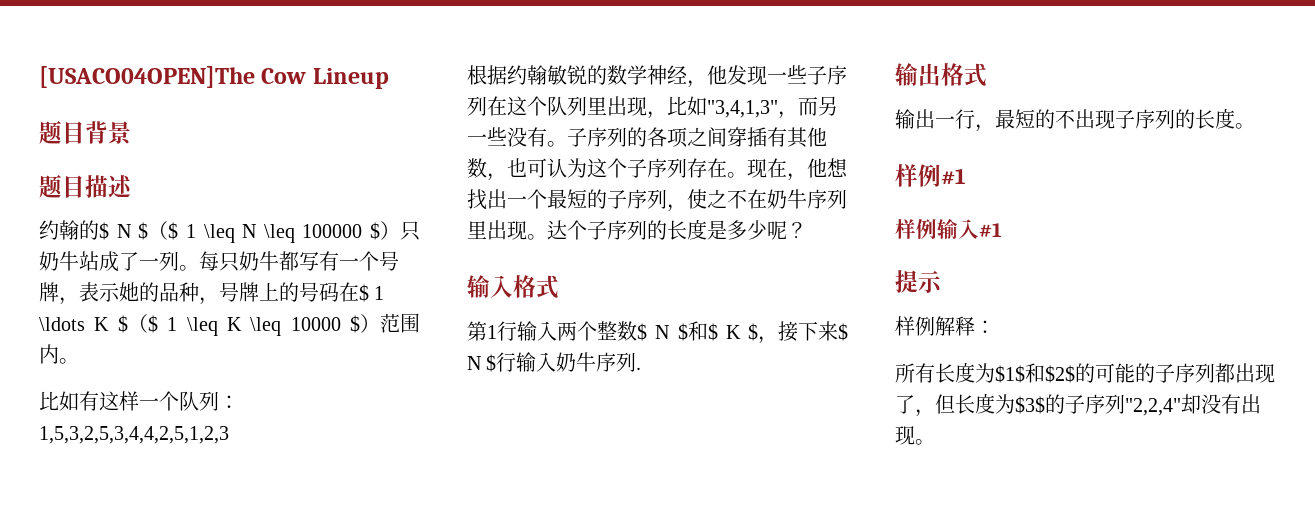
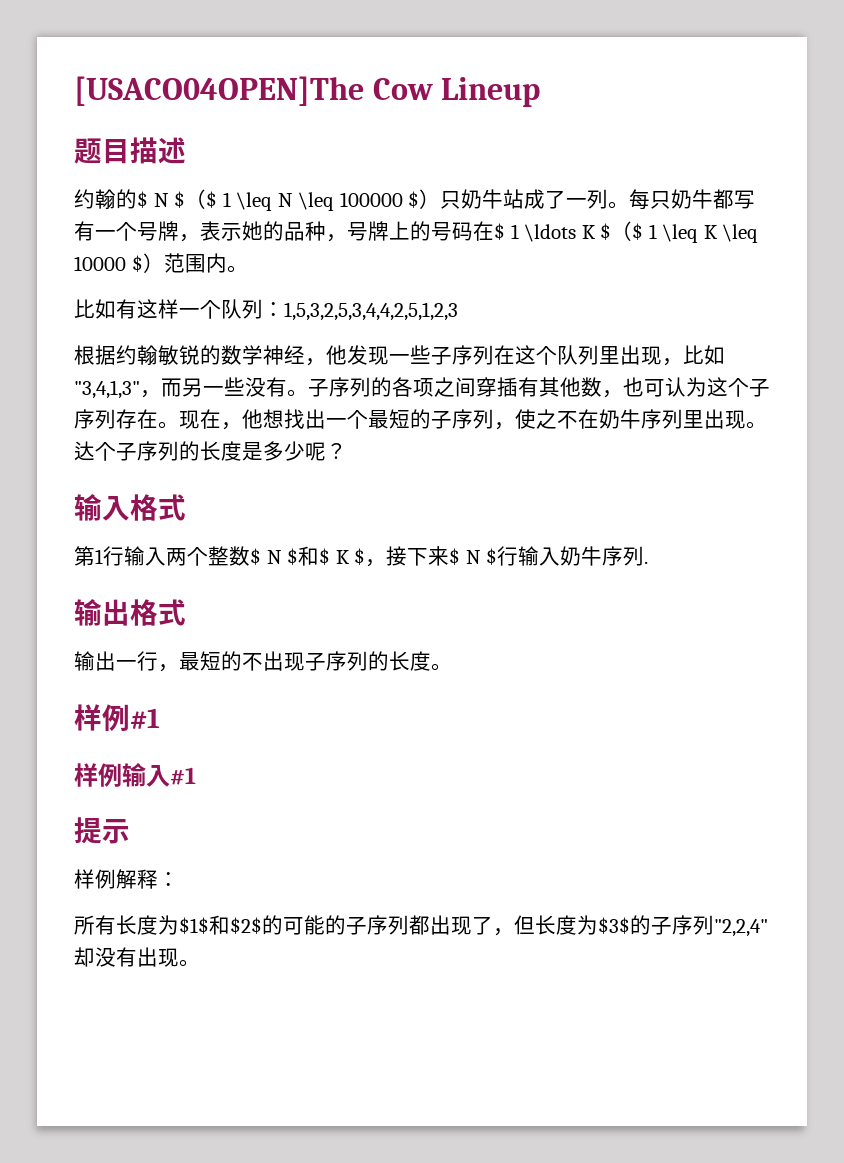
[39,120,131,145] // 题目背景 -> (541, 92) none

